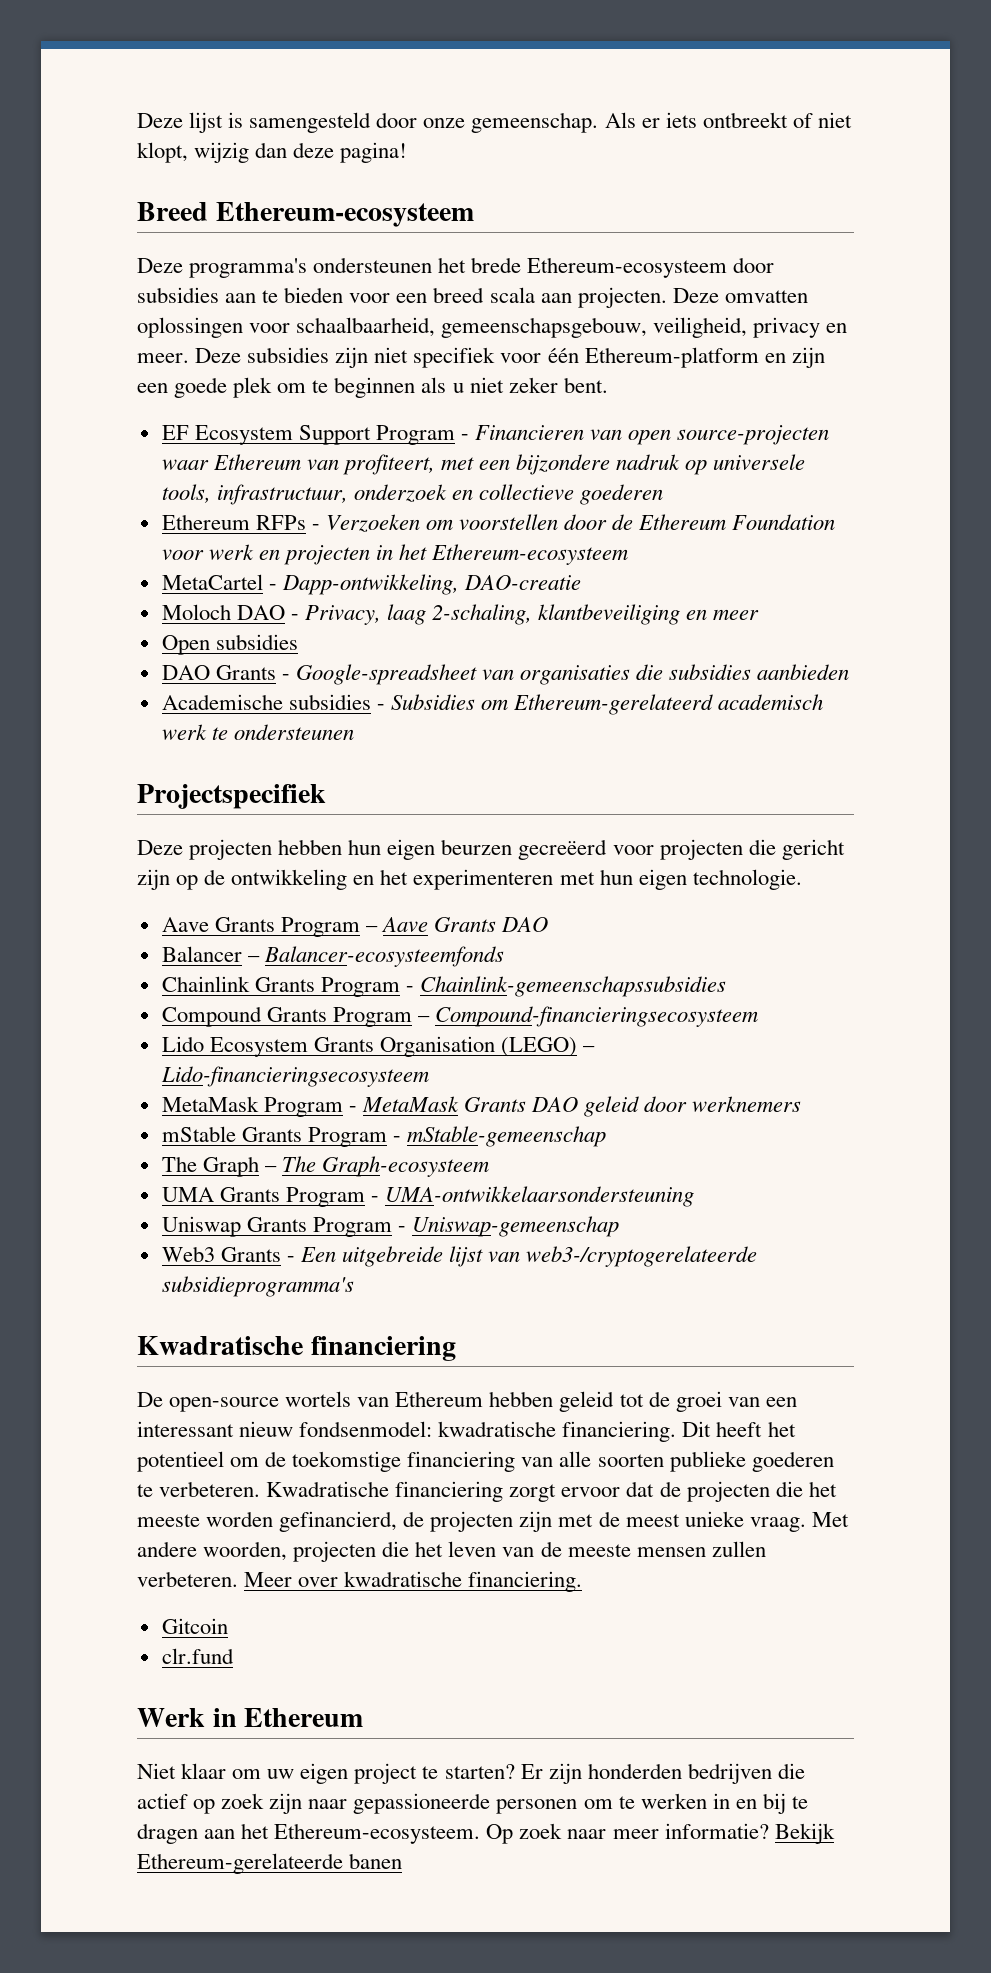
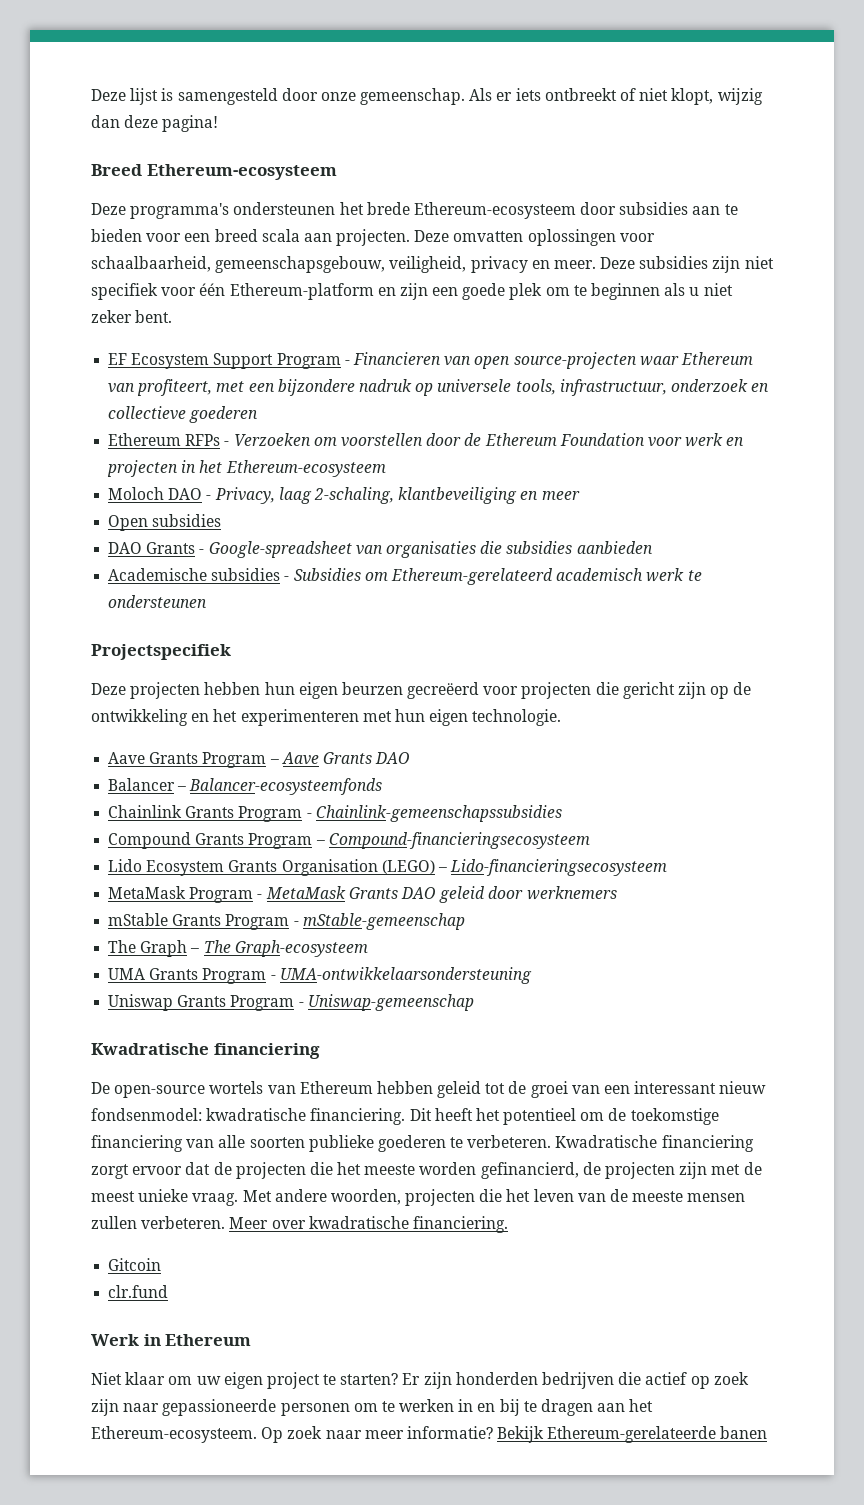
[161,574,581,595] // MetaCartel - Dapp-ontwikkeling, DAO-creatie -> (386, 468) none
[161,1246,758,1267] [161,1276,354,1297] // Web3 Grants - Een uitgebreide lijst van web3-/cryptogerelateerde subsidieprogramma's -> (474, 1002) none

